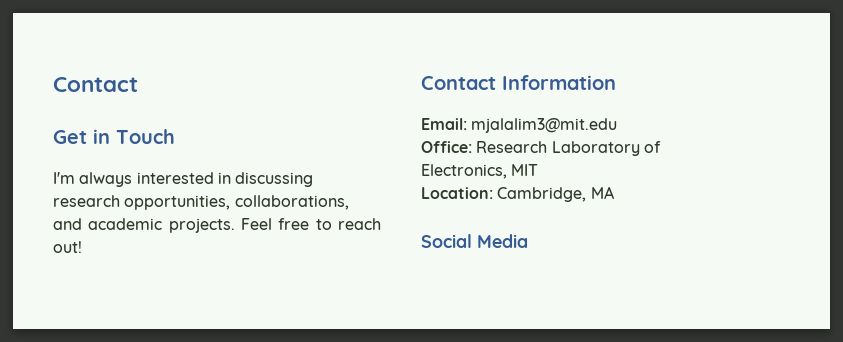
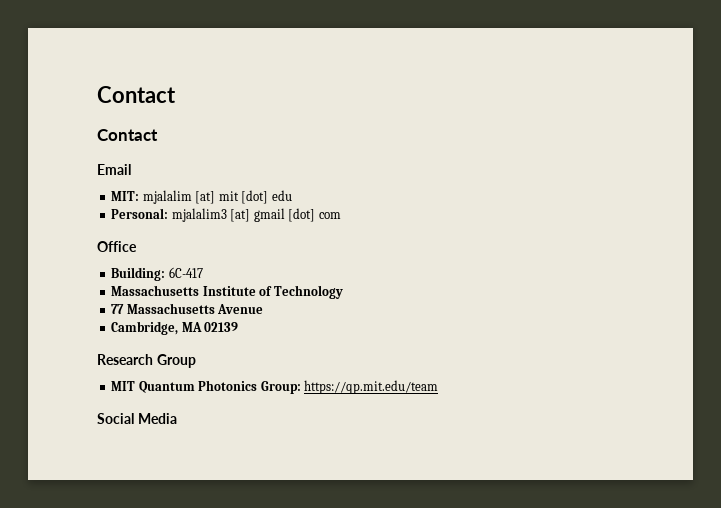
[53,77,138,92] [53,129,175,144] [53,172,314,187] [53,195,349,210] [53,218,381,233] [53,241,82,253] [421,75,616,90] [421,118,618,133] [421,141,661,156] [421,164,539,179] [421,186,614,202] Contact // Get in Touch // I'm always interested in discussing research opportunities, collaborations, and academic projects. Feel free to reach out! // Contact Information // Email: mjalalim3@mit.edu // Office: Research Laboratory of Electronics, MIT // Location: Cambridge, MA -> [97,86,176,103] [97,129,158,141] [97,164,131,175] [111,190,292,204] [111,208,341,222] [97,241,137,252] [111,267,203,281] [111,285,343,299] [111,303,264,314] [111,321,239,335] [97,354,196,368] [111,380,439,394] Contact // Contact // Email // MIT: mjalalim [at] mit [dot] edu // Personal: mjalalim3 [at] gmail [dot] com // Office // Building: 6C-417 // Massachusetts Institute of Technology // 77 Massachusetts Avenue // Cambridge, MA 02139 // Research Group // MIT Quantum Photonics Group: https://qp.mit.edu/team

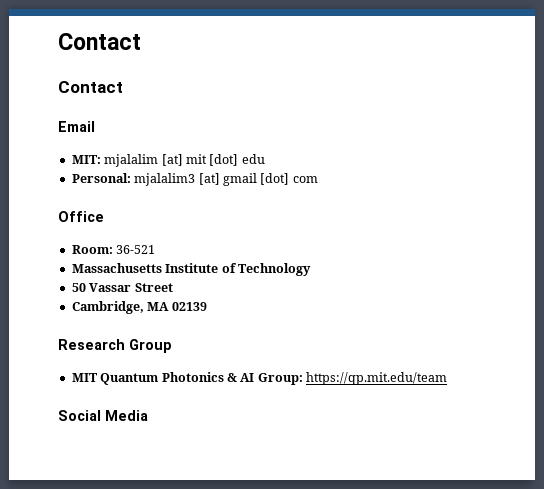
[111,267,203,281] Building: 6C-417 -> [71,245,156,254] Room: 36-521
[111,303,264,314] 77 Massachusetts Avenue -> [71,283,173,292] 50 Vassar Street
(258, 385) none -> [226,373,255,382] & AI

